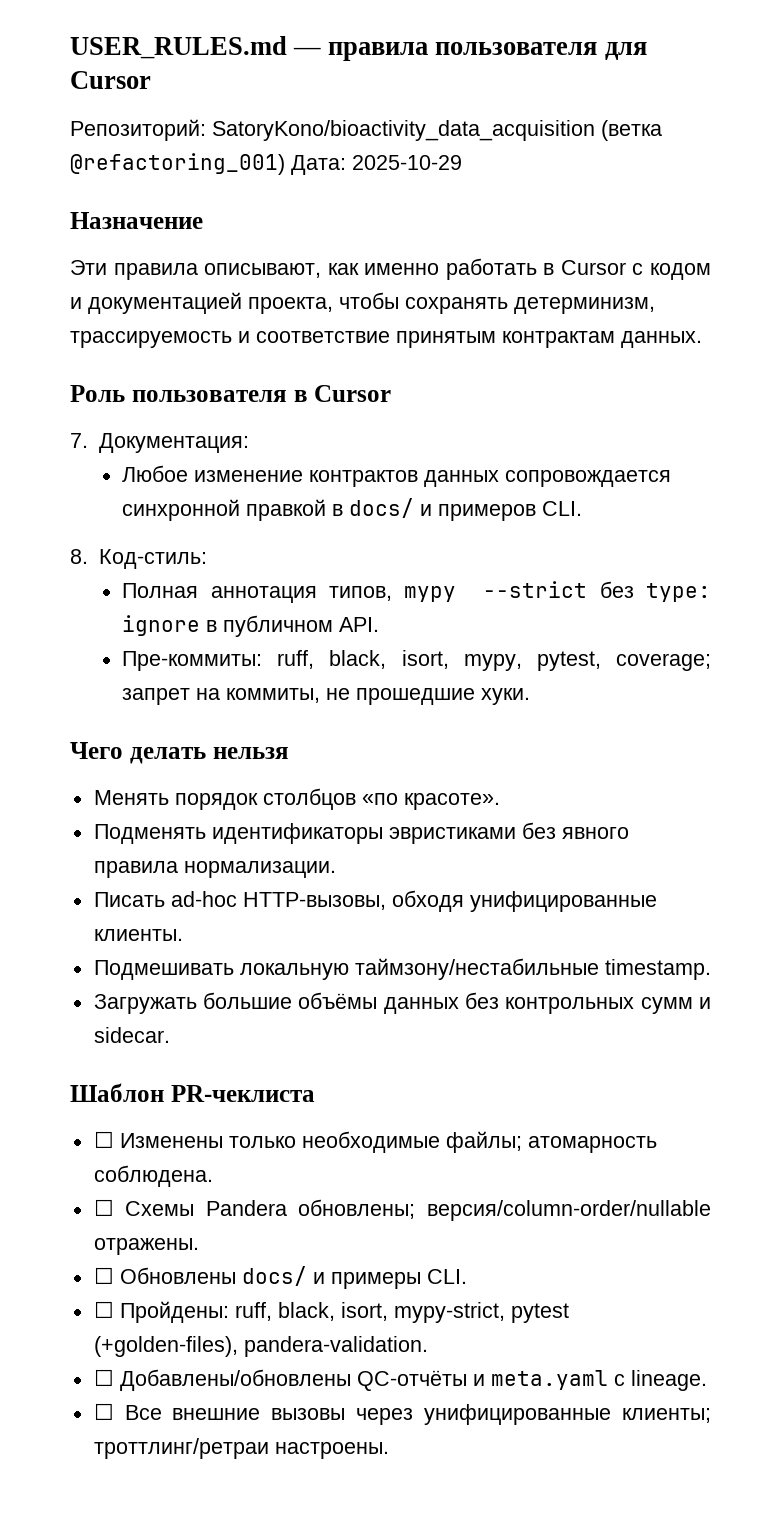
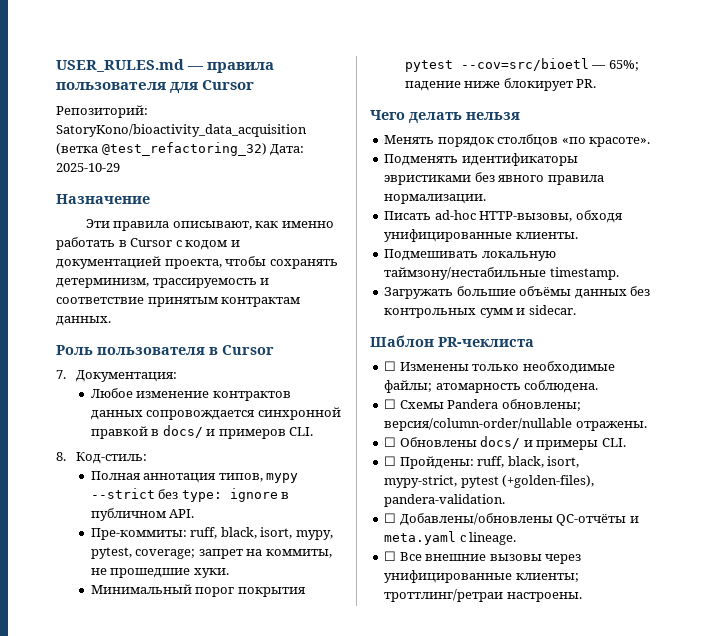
[70,153,285,175] @refactoring_001) -> [101,142,267,156] @test_refactoring_32)
(531, 696) none -> [90,584,306,597] [404,58,639,72] [404,78,597,91] // Минимальный порог покрытия pytest --cov=src/bioetl — 65%; падение ниже блокирует PR.

